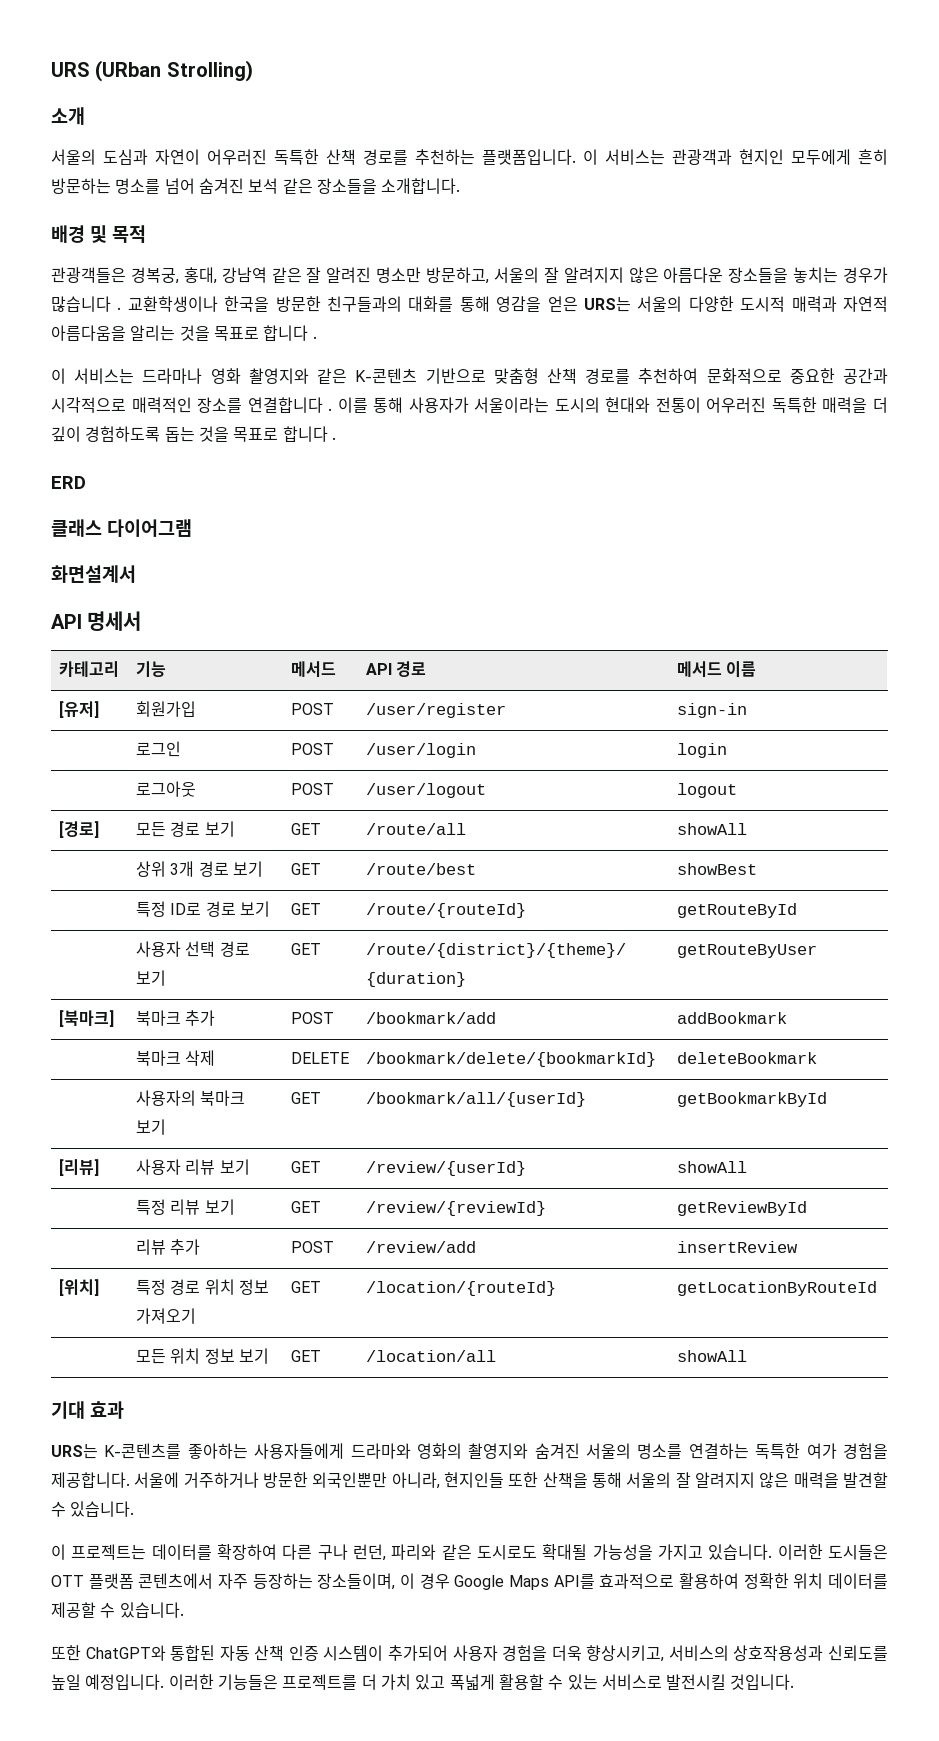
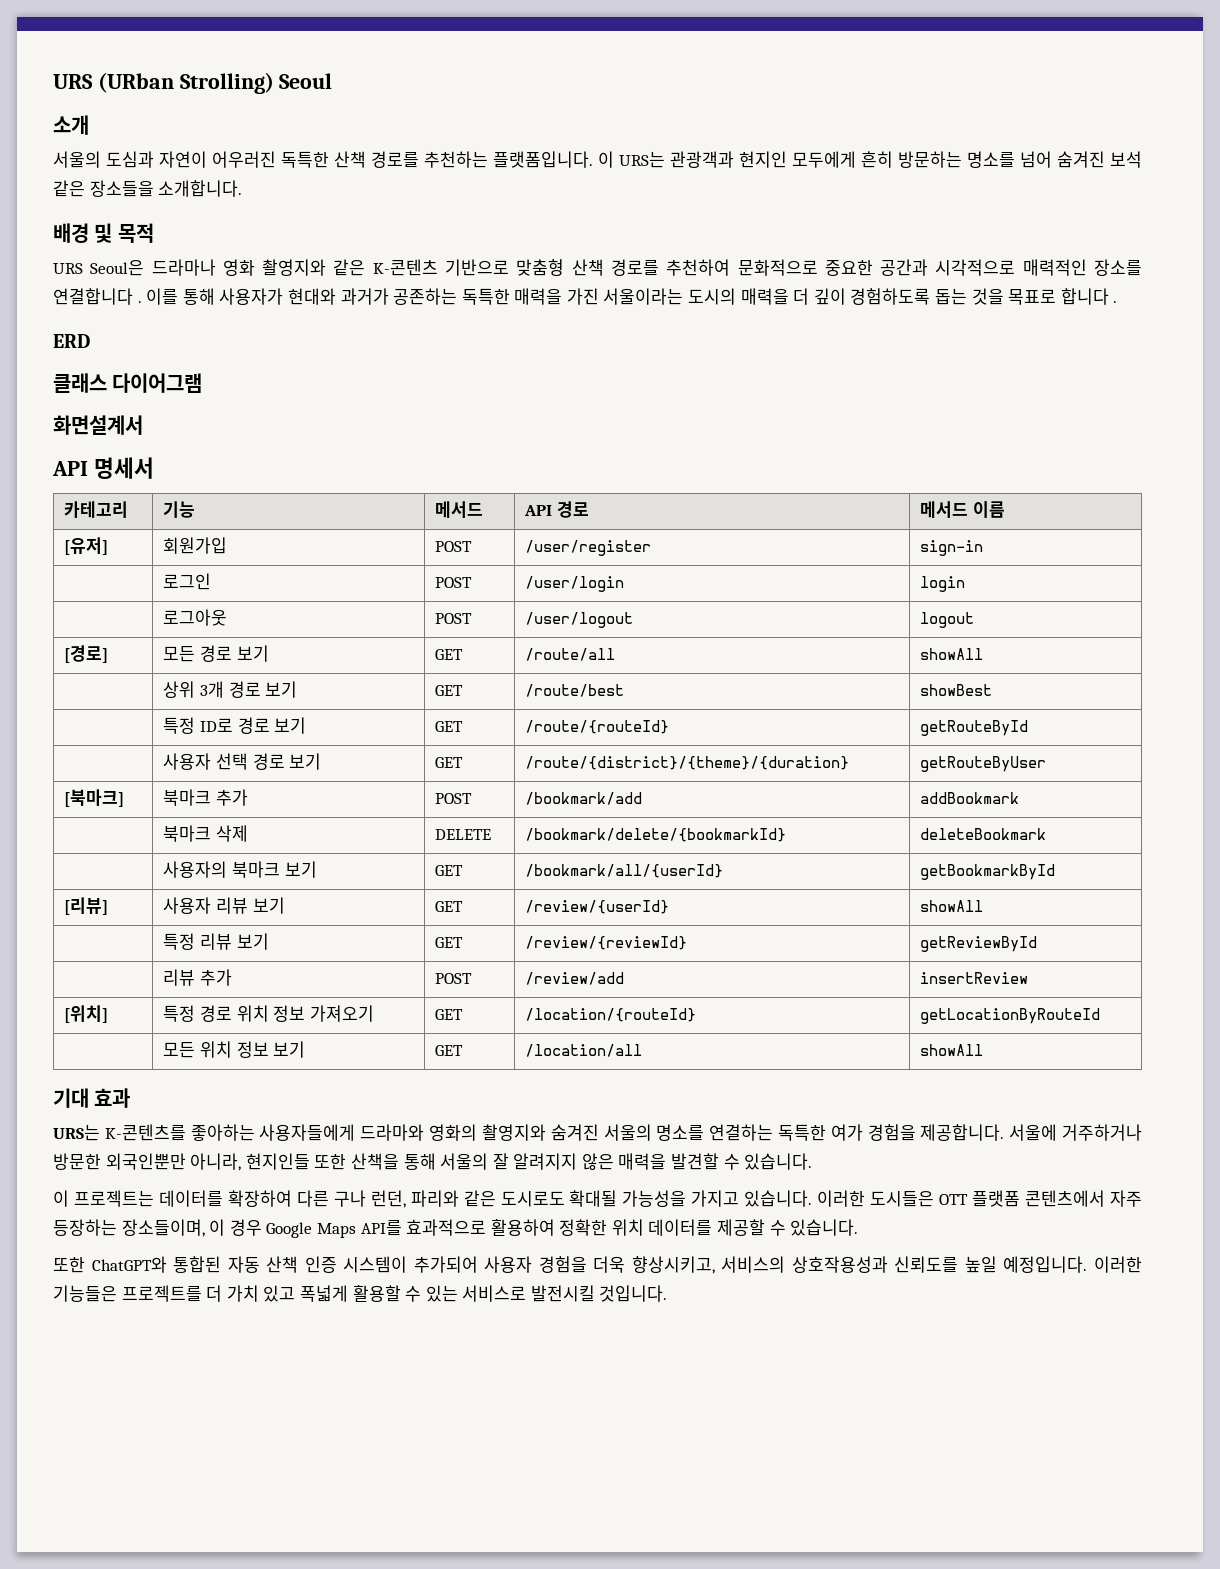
(253, 71) none -> [279,73,333,89] Seoul
[605,149,665,165] 서비스는 -> [619,151,665,168] URS는
[51,267,888,284] [51,296,888,312] [51,325,317,341] [51,368,135,384] 관광객들은 경복궁, 홍대, 강남역 같은 잘 알려진 명소만 방문하고, 서울의 잘 알려지지 않은 아름다운 장소들을 놓치는 경우가 많습니다 . 교환학생이나 한국을 방문한 친구들과의 대화를 통해 영감을 얻은 URS는 서울의 다양한 도시적 매력과 자연적 아름다움을 알리는 것을 목표로 합니다 . // 이 서비스는 -> [53,260,145,276] URS Seoul은
[474,397,817,413] 서울이라는 도시의 현대와 전통이 어우러진 독특한 -> [287,288,737,305] 현대와 과거가 공존하는 독특한 매력을 가진 서울이라는 도시의

